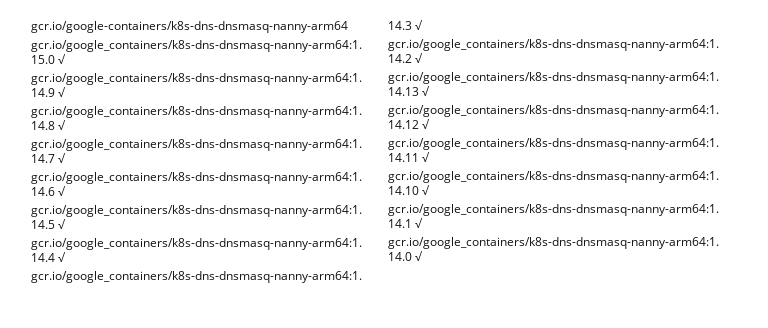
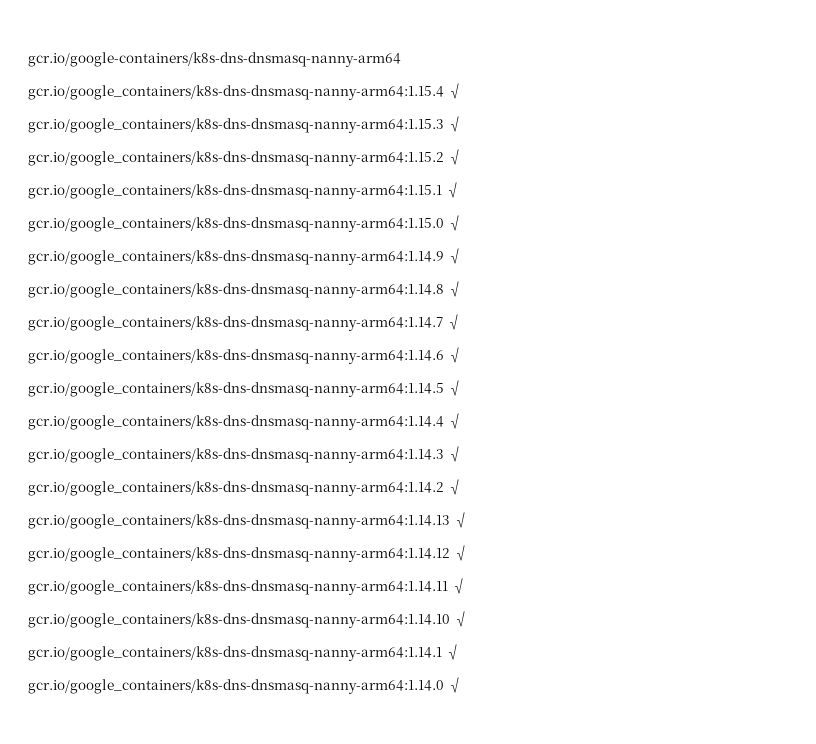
(348, 27) none -> [28,83,462,100] [28,116,462,133] [28,149,462,166] [28,182,460,199] // gcr.io/google_containers/k8s-dns-dnsmasq-nanny-arm64:1.15.4 √ // gcr.io/google_containers/k8s-dns-dnsmasq-nanny-arm64:1.15.3 √ // gcr.io/google_containers/k8s-dns-dnsmasq-nanny-arm64:1.15.2 √ // gcr.io/google_containers/k8s-dns-dnsmasq-nanny-arm64:1.15.1 √

